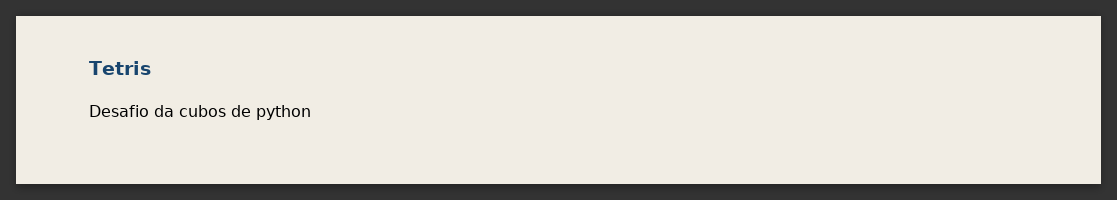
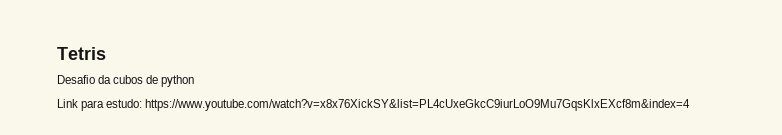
(311, 112) none -> [57,99,691,111] // Link para estudo: https://www.youtube.com/watch?v=x8x76XickSY&list=PL4cUxeGkcC9iurLoO9Mu7GqsKlxEXcf8m&index=4

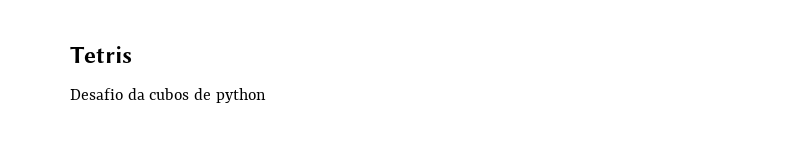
[57,99,691,111] // Link para estudo: https://www.youtube.com/watch?v=x8x76XickSY&list=PL4cUxeGkcC9iurLoO9Mu7GqsKlxEXcf8m&index=4 -> (266, 95) none

